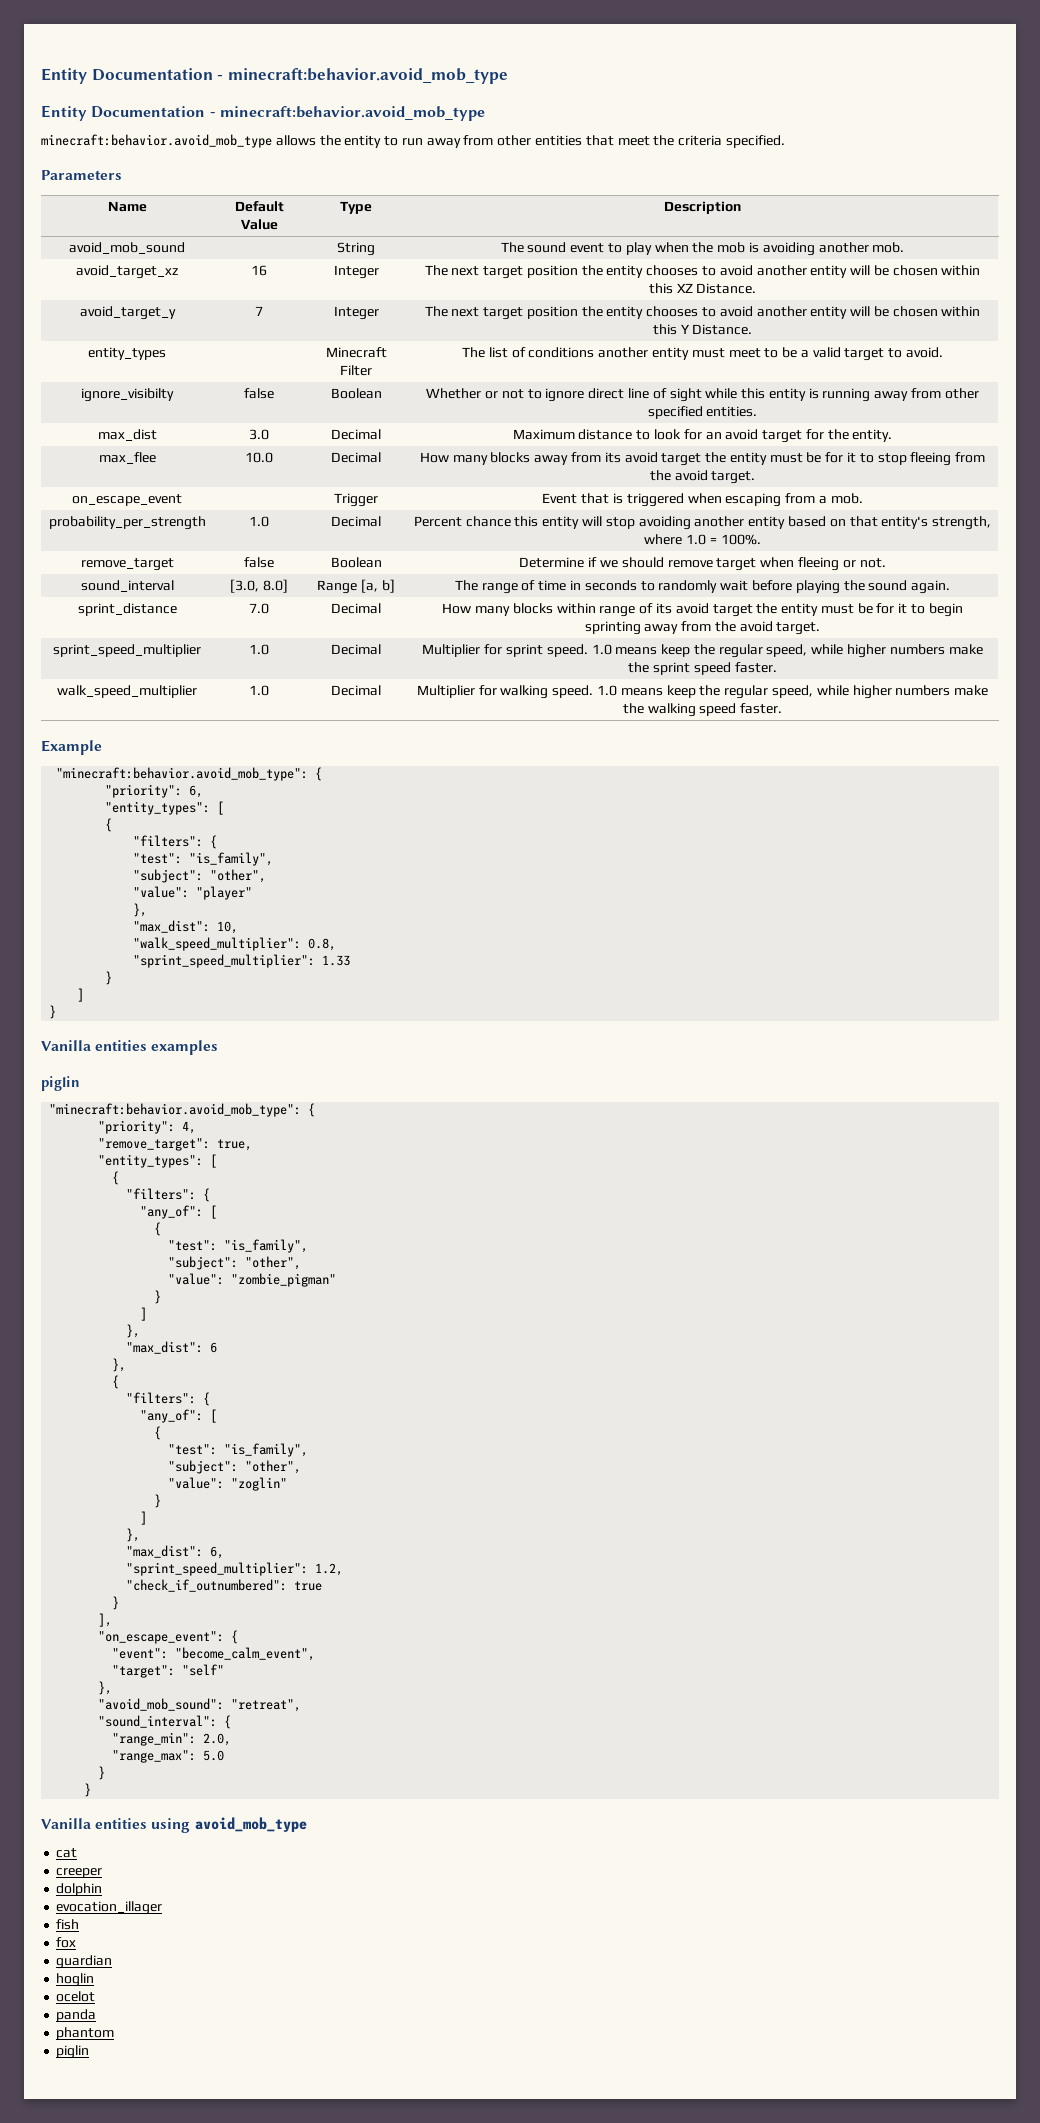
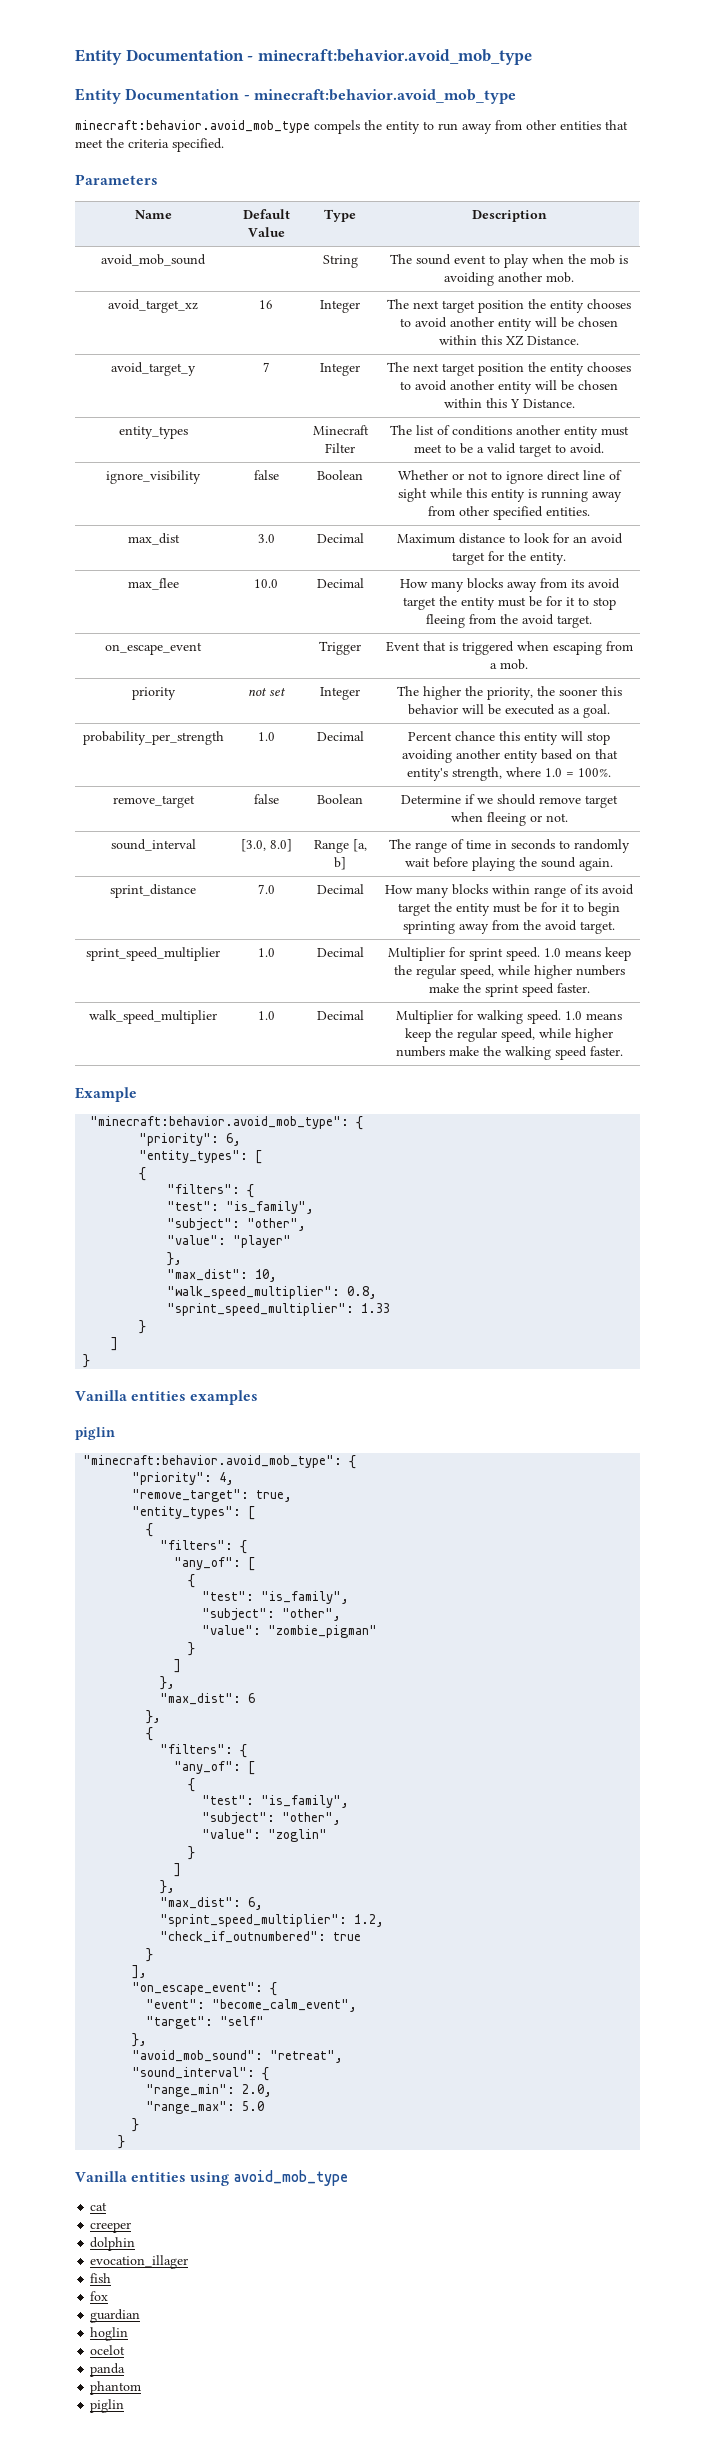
[275,135,316,146] allows -> [314,120,360,134] compels
[81,388,174,402] ignore_visibilty -> [106,470,201,484] ignore_visibility
(863, 498) none -> [131,687,176,700] [248,688,286,696] [320,687,360,700] [396,686,622,700] [408,704,610,718] // priority | not set | Integer | The higher the priority, the sooner this behavior will be executed as a goal.

